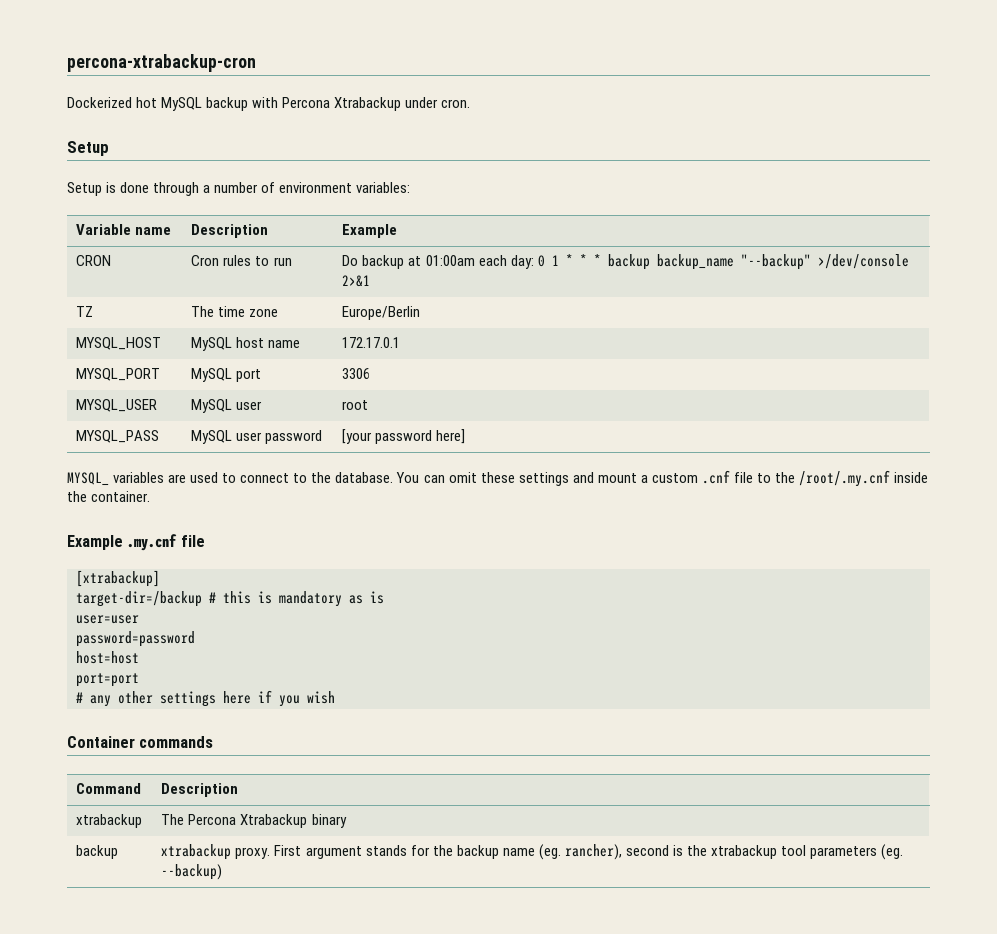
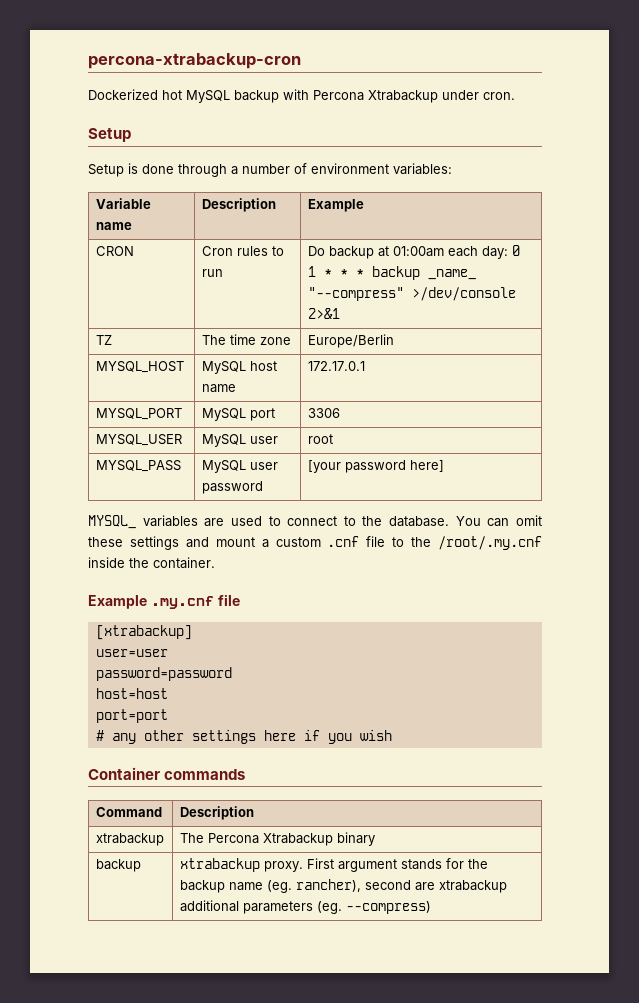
[656,254,811,270] backup_name "--backup" -> [427,269,476,280] [307,287,404,301] _name_ "--compress"
[76,591,384,607] // target-dir=/backup # this is mandatory as is -> (192, 632) none
[672,845,807,859] is the xtrabackup tool -> [414,880,507,893] [179,900,239,912] are xtrabackup additional
[161,864,223,880] --backup) -> [345,901,431,914] --compress)

